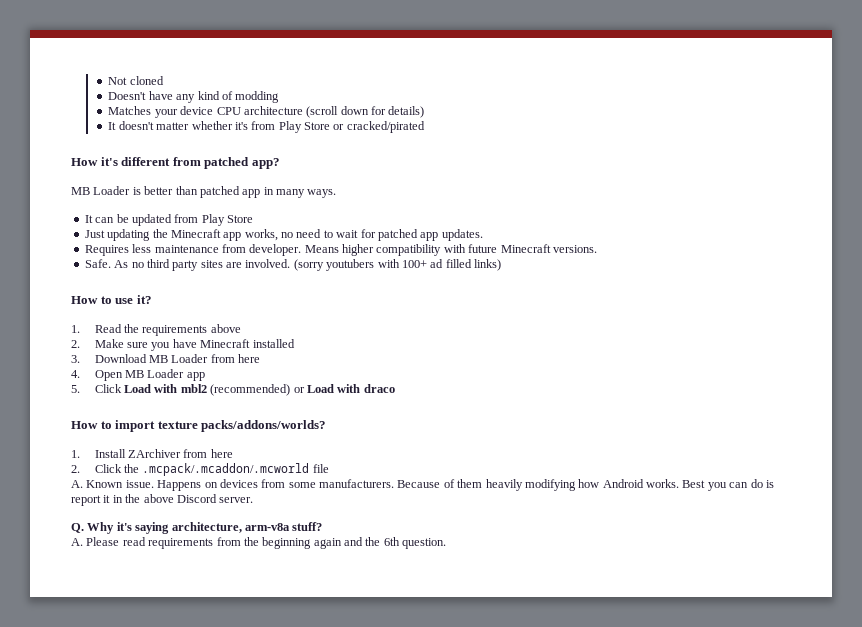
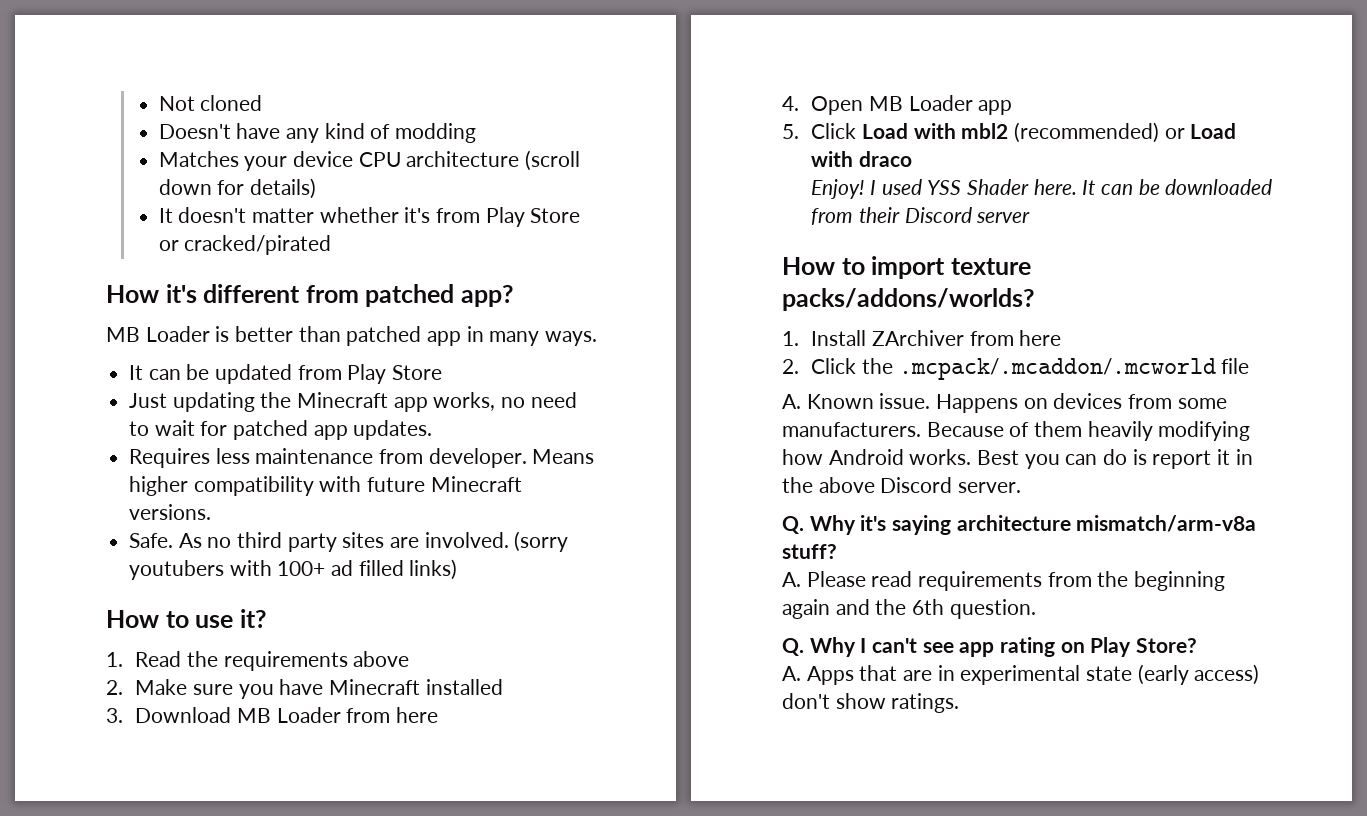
(395, 388) none -> [811,179,1273,199] [811,207,1031,225] // Enjoy! I used YSS Shader here. It can be downloaded from their Discord server
[171,522,290,533] architecture, arm-v8a -> [956,515,1257,532] architecture mismatch/arm-v8a
(447, 543) none -> [782,637,1198,657] [782,664,1260,685] [782,693,960,713] // Q. Why I can't see app rating on Play Store? // A. Apps that are in experimental state (early access) don't show ratings.

